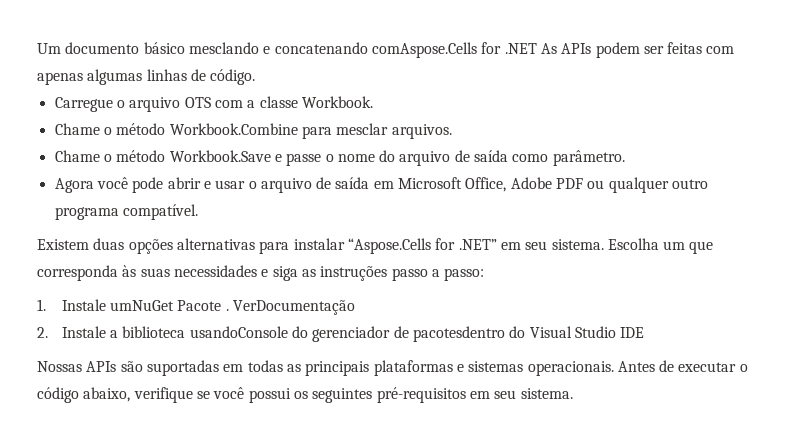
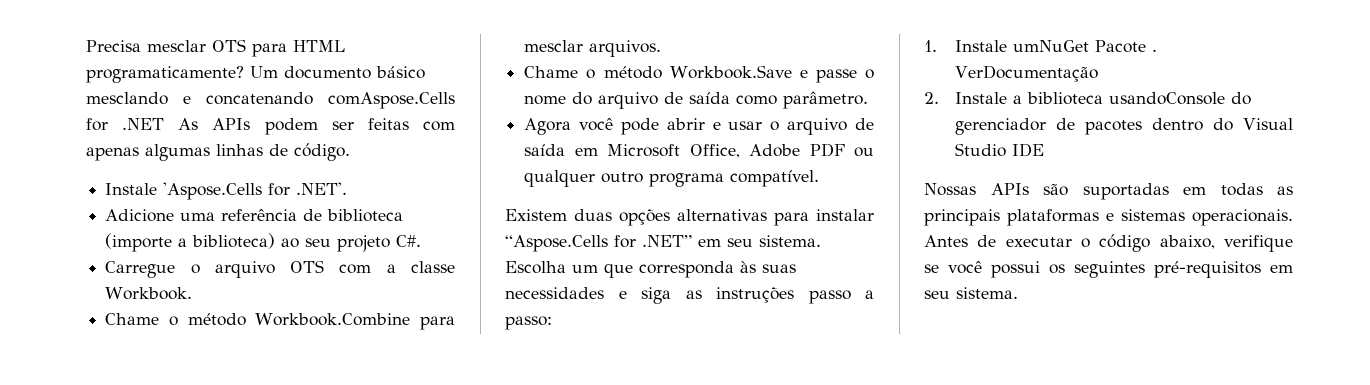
(37, 48) none -> [86,39,345,57] [86,66,244,83] Precisa mesclar OTS para HTML programaticamente?
(256, 77) none -> [105,182,348,200] [105,209,404,222] [105,233,422,252] // Instale 'Aspose.Cells for .NET'. // Adicione uma referência de biblioteca (importe a biblioteca) ao seu projeto C#.
[412,326,505,342] pacotesdentro -> [1084,118,1203,135] pacotes dentro

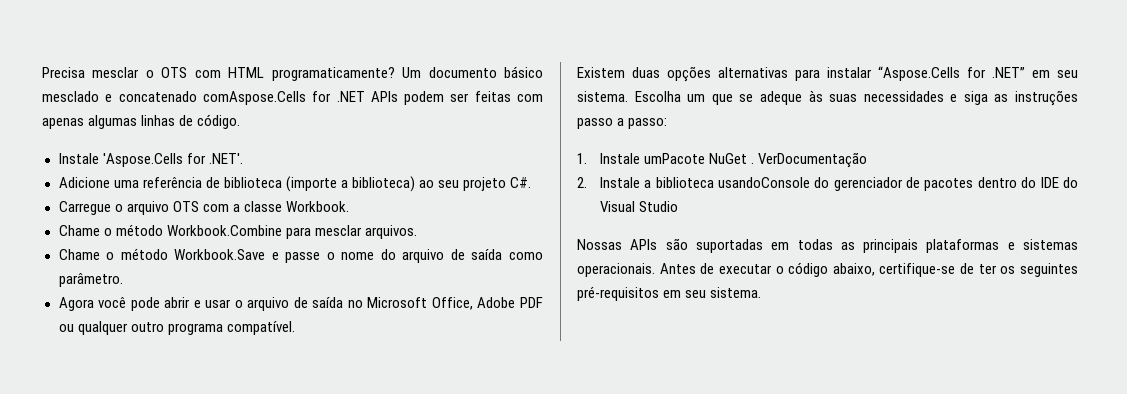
[212,39,287,57] OTS para -> [145,67,221,78] o OTS com
[86,92,313,105] mesclando e concatenando -> [42,91,197,102] mesclado e concatenado
[178,118,199,130] As -> (365, 96) none
[574,147,598,156] em -> [347,300,363,308] no
[639,261,734,278] corresponda -> [739,91,802,105] se adeque
[1012,40,1146,53] umNuGet Pacote -> [643,153,747,164] umPacote NuGet
(1233, 124) none -> [1040,177,1079,188] IDE do
[1011,143,1044,157] IDE -> (678, 206) none
[1224,235,1293,252] [924,261,1040,278] verifique se você possui -> [879,263,997,277] certifique-se de ter

